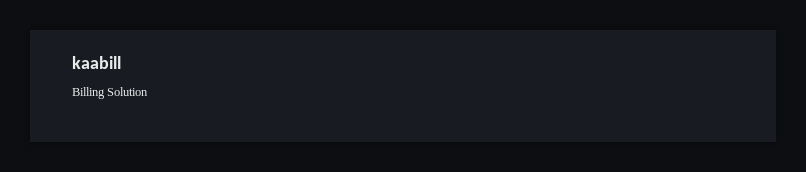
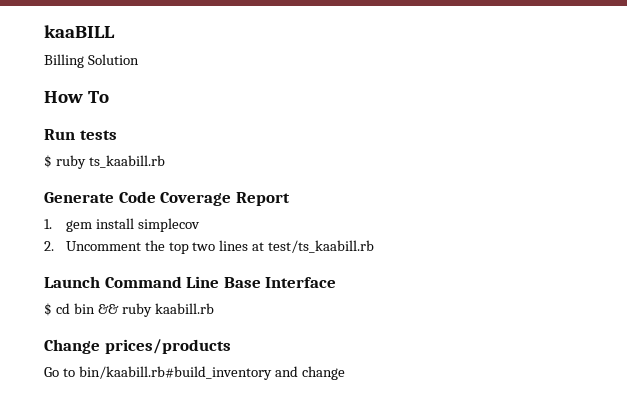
[72,56,121,69] kaabill -> [44,25,115,38] kaaBILL
(149, 91) none -> [44,91,109,103] [44,129,117,140] [44,155,165,169] [44,191,290,206] [44,218,200,232] [44,240,375,254] [44,276,337,288] [44,303,214,317] [44,339,231,354] [44,366,345,380] // How To // Run tests // $ ruby ts_kaabill.rb // Generate Code Coverage Report // 1. gem install simplecov // 2. Uncomment the top two lines at test/ts_kaabill.rb // Launch Command Line Base Interface // $ cd bin && ruby kaabill.rb // Change prices/products // Go to bin/kaabill.rb#build_inventory and change

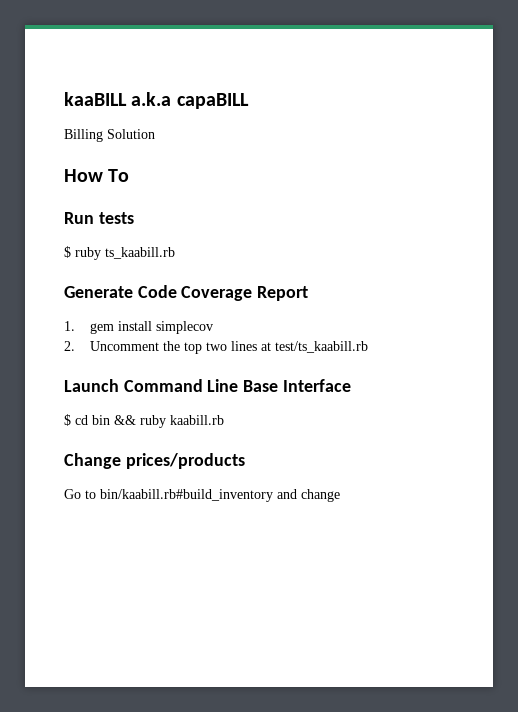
(115, 31) none -> [131,92,249,109] a.k.a capaBILL

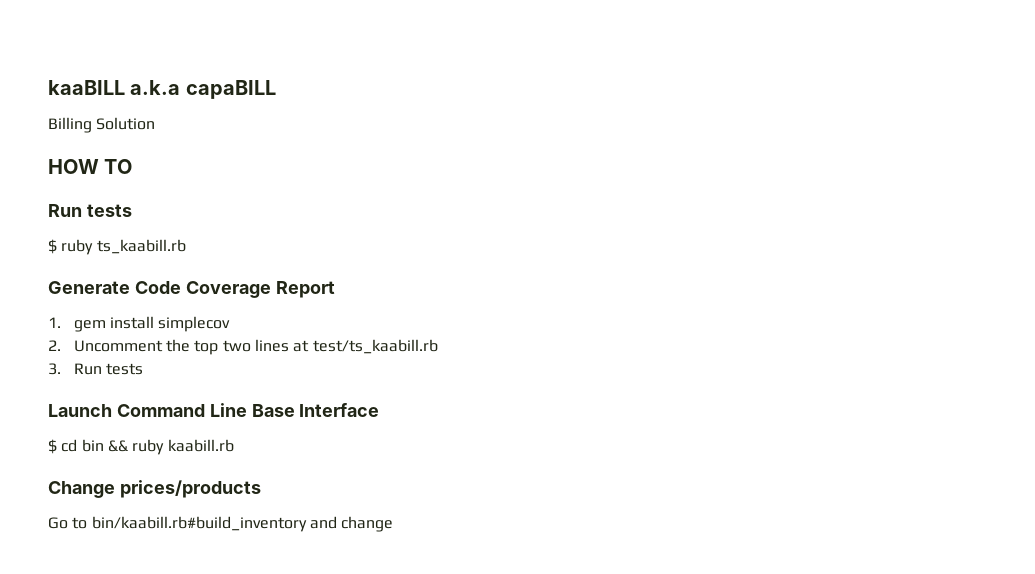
[64,169,130,182] How To -> [48,159,133,174] HOW TO
(369, 347) none -> [48,363,144,375] // 3. Run tests

